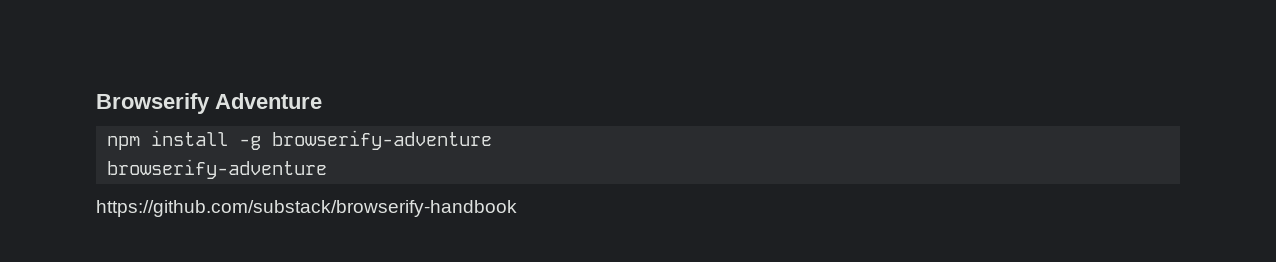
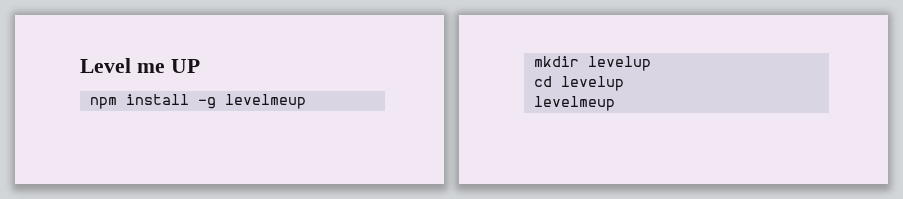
[96,93,322,114] Browserify Adventure -> [80,58,200,73] Level me UP
[272,130,493,150] [107,159,328,179] [96,200,517,217] browserify-adventure // browserify-adventure // https://github.com/substack/browserify-handbook -> [225,94,307,109] [534,56,652,71] [534,76,625,91] [534,96,616,111] levelmeup // mkdir levelup // cd levelup // levelmeup

